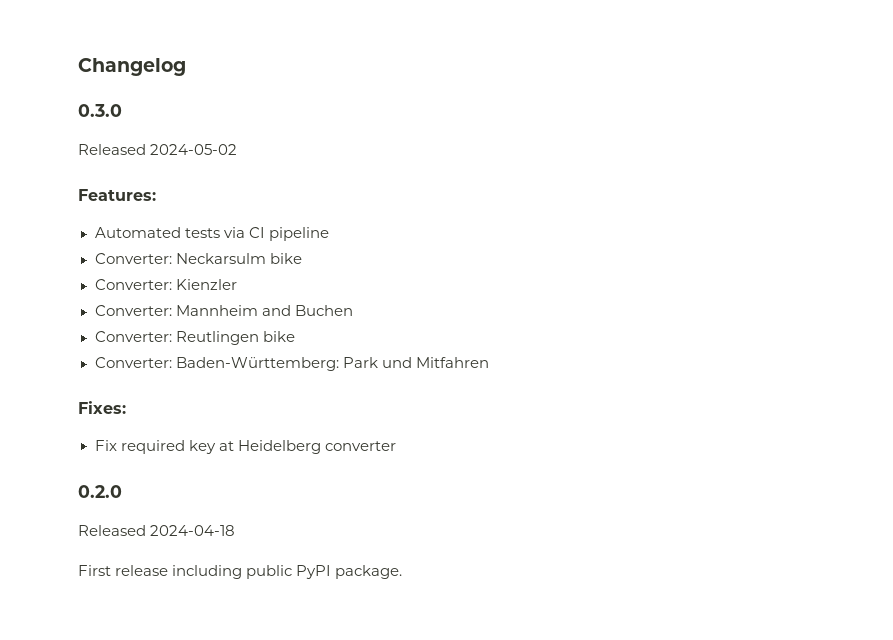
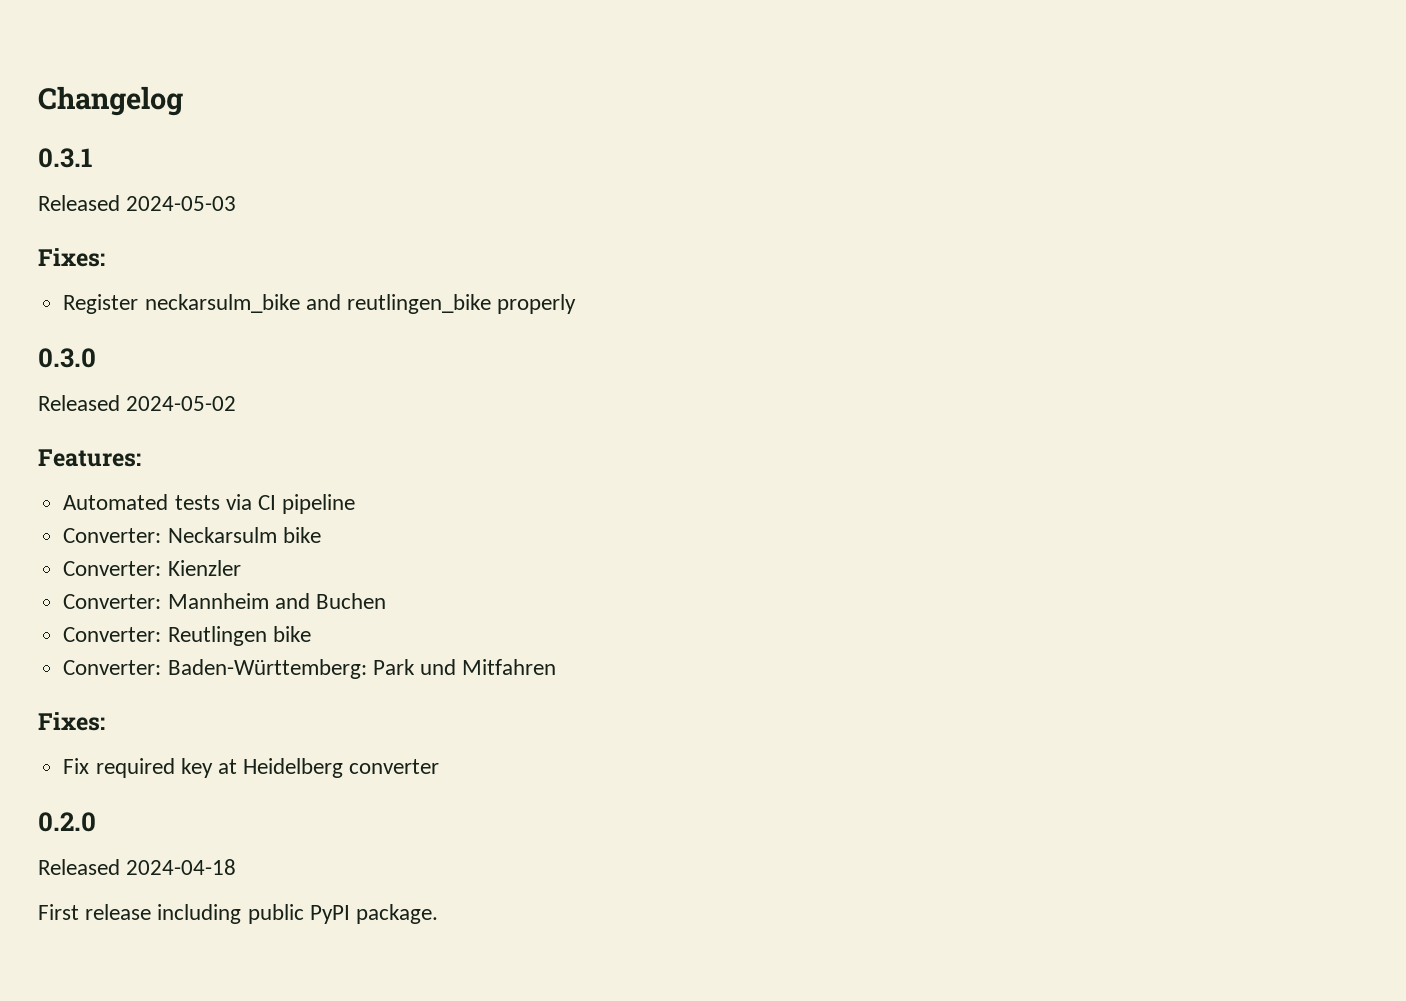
(186, 67) none -> [38,148,92,168] [38,195,237,211] [38,248,105,267] [63,294,577,314] // 0.3.1 // Released 2024-05-03 // Fixes: // Register neckarsulm_bike and reutlingen_bike properly

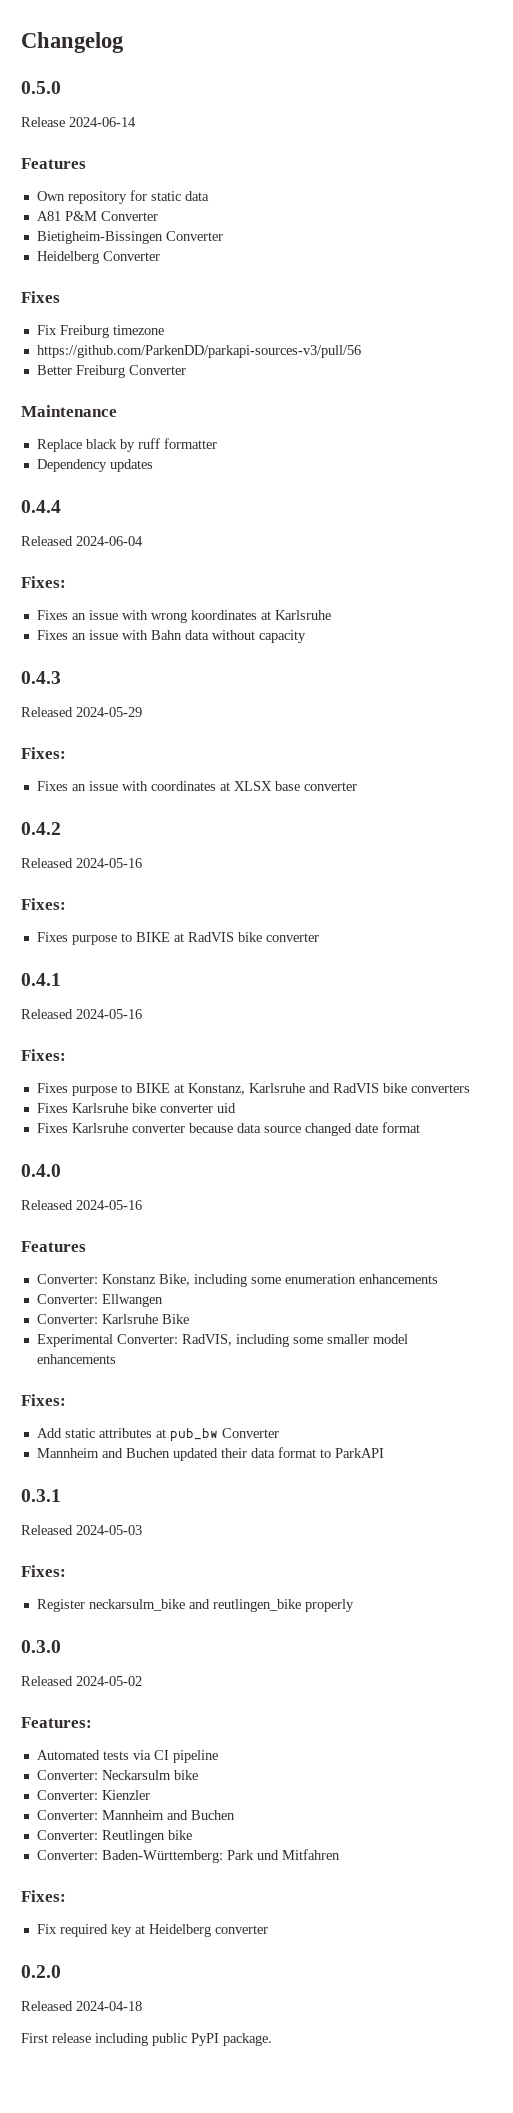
(183, 101) none -> [21,81,61,94] [21,117,136,127] [21,158,86,169] [36,190,209,204] [36,211,158,221] [36,231,223,244] [36,251,160,264] [21,291,60,303] [36,325,164,338] [36,345,361,358] [36,365,186,378] [21,405,117,417] [36,438,217,452] [36,459,153,472] [21,500,61,513] [21,536,143,546] [21,576,66,588] [36,610,331,623] [36,630,306,643] [21,671,61,684] [21,707,142,717] [21,747,66,759] [36,781,357,791] [21,822,61,835] [21,858,142,868] [21,898,66,910] [36,932,319,945] [21,973,61,986] [21,1009,142,1019] [21,1049,66,1061] [36,1083,470,1096] [36,1103,236,1113] [36,1122,420,1136] [21,1164,61,1177] [21,1200,142,1210] [21,1241,86,1252] [36,1274,438,1287] [36,1294,163,1307] [36,1314,189,1324] [36,1334,408,1347] [36,1354,116,1364] [21,1394,66,1406] [36,1428,279,1442] [36,1447,384,1461] // 0.5.0 // Release 2024-06-14 // Features // Own repository for static data // A81 P&M Converter // Bietigheim-Bissingen Converter // Heidelberg Converter // Fixes // Fix Freiburg timezone // https://github.com/ParkenDD/parkapi-sources-v3/pull/56 // Better Freiburg Converter // Maintenance // Replace black by ruff formatter // Dependency updates // 0.4.4 // Released 2024-06-04 // Fixes: // Fixes an issue with wrong koordinates at Karlsruhe // Fixes an issue with Bahn data without capacity // 0.4.3 // Released 2024-05-29 // Fixes: // Fixes an issue with coordinates at XLSX base converter // 0.4.2 // Released 2024-05-16 // Fixes: // Fixes purpose to BIKE at RadVIS bike converter // 0.4.1 // Released 2024-05-16 // Fixes: // Fixes purpose to BIKE at Konstanz, Karlsruhe and RadVIS bike converters // Fixes Karlsruhe bike converter uid // Fixes Karlsruhe converter because data source changed date format // 0.4.0 // Released 2024-05-16 // Features // Converter: Konstanz Bike, including some enumeration enhancements // Converter: Ellwangen // Converter: Karlsruhe Bike // Experimental Converter: RadVIS, including some smaller model enhancements // Fixes: // Add static attributes at pub_bw Converter // Mannheim and Buchen updated their data format to ParkAPI

